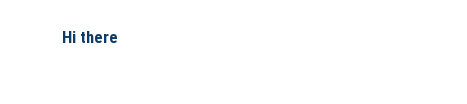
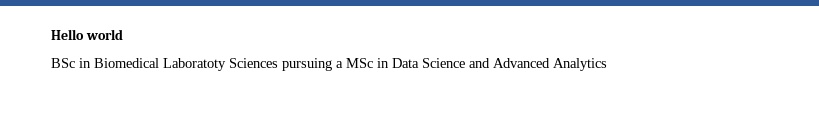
[62,31,119,43] Hi there -> [51,29,123,40] [51,58,607,71] Hello world // BSc in Biomedical Laboratoty Sciences pursuing a MSc in Data Science and Advanced Analytics

